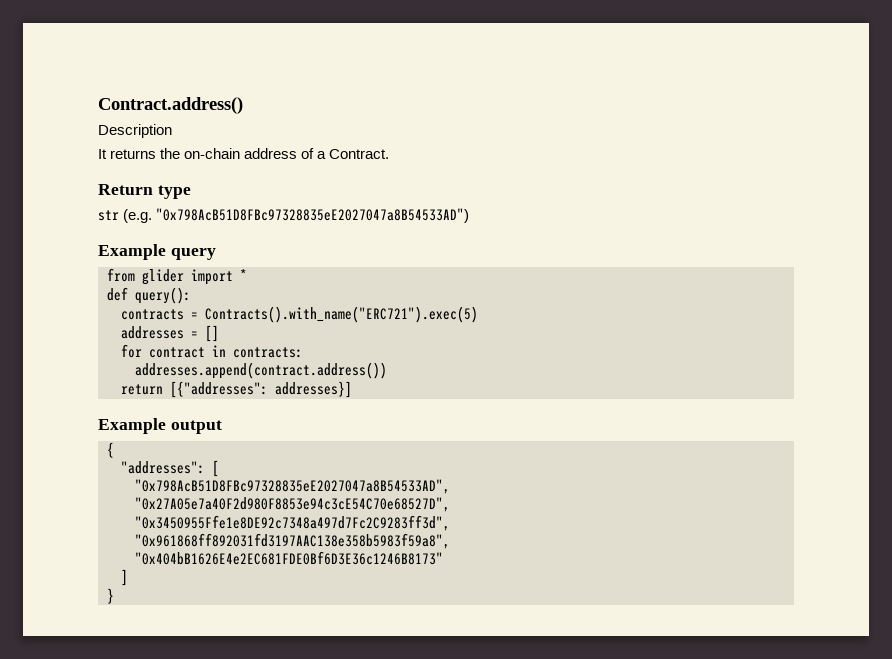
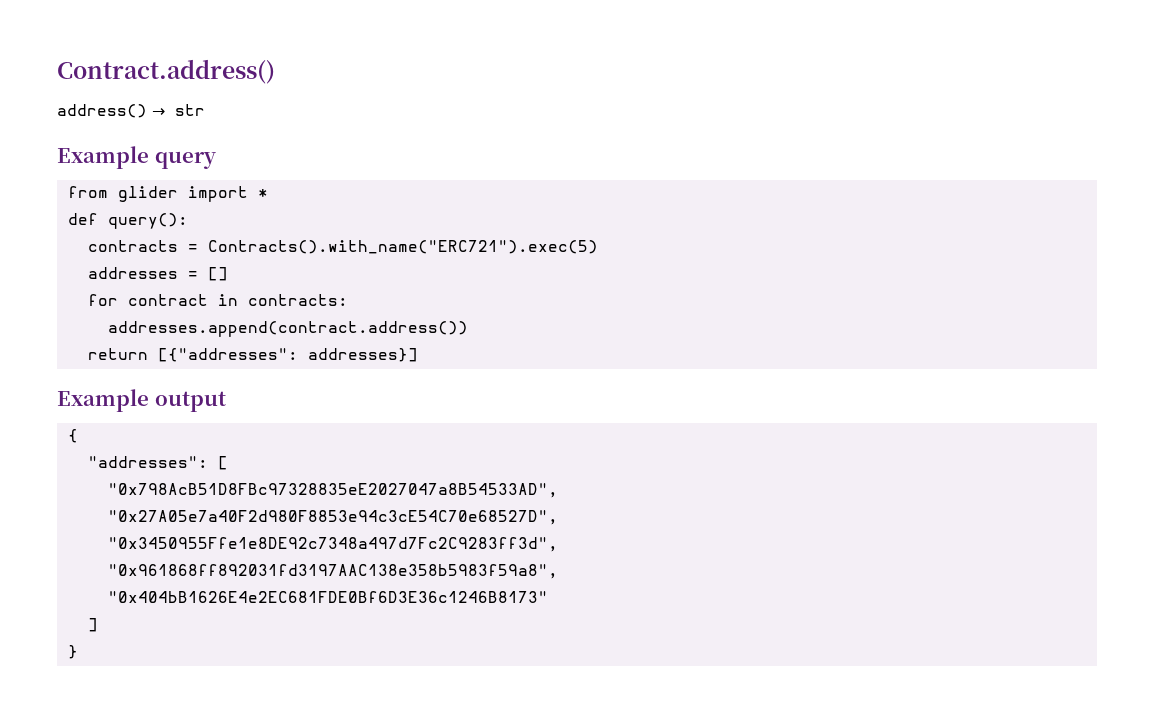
[98,124,172,138] [98,148,390,159] [98,184,191,199] Description // It returns the on-chain address of a Contract. // Return type // -> [57,104,165,118] address() →
[123,208,470,223] (e.g. "0x798AcB51D8FBc97328835eE2027047a8B54533AD") -> (205, 110) none

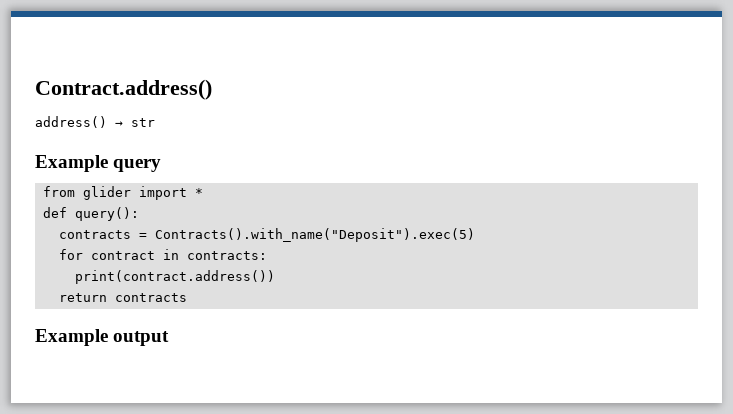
[207,240,598,254] [87,267,228,281] Contracts().with_name("ERC721").exec(5) // addresses = [] -> [155,228,476,242] Contracts().with_name("Deposit").exec(5)
[107,321,468,337] addresses.append(contract.address()) -> [75,270,276,284] print(contract.address())
[157,348,418,362] [{"addresses": addresses}] -> [115,293,188,302] contracts
[67,429,78,443] [87,456,228,470] [107,483,558,498] [107,510,558,525] [107,537,558,552] [107,564,558,579] [107,591,548,603] [87,618,98,632] [67,645,78,659] // { // "addresses": [ // "0x798AcB51D8FBc97328835eE2027047a8B54533AD", // "0x27A05e7a40F2d980F8853e94c3cE54C70e68527D", // "0x3450955Ffe1e8DE92c7348a497d7Fc2C9283ff3d", // "0x961868ff892031fd3197AAC138e358b5983f59a8", // "0x404bB1626E4e2EC681FDE0Bf6D3E36c1246B8173" // ] // } -> (170, 338) none

